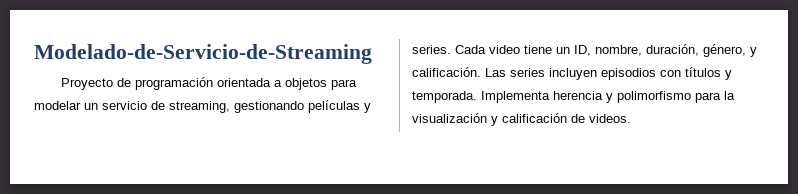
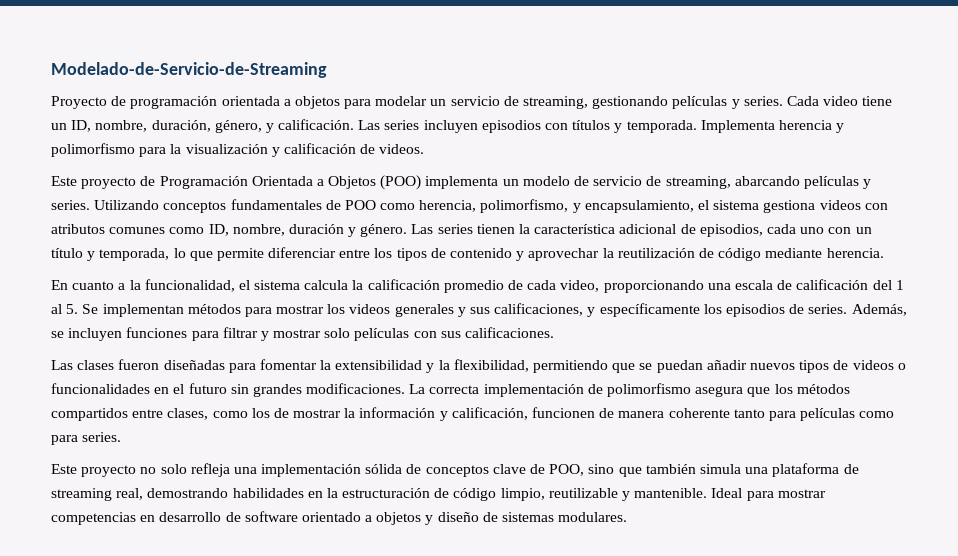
(631, 118) none -> [51,175,872,190] [51,199,888,213] [51,224,872,237] [51,247,884,261] [51,279,904,293] [51,303,907,317] [51,327,555,341] [51,359,906,373] [51,383,850,397] [51,407,895,421] [51,432,122,445] [51,463,859,477] [51,488,826,501] [51,511,628,525] // Este proyecto de Programación Orientada a Objetos (POO) implementa un modelo de servicio de streaming, abarcando películas y series. Utilizando conceptos fundamentales de POO como herencia, polimorfismo, y encapsulamiento, el sistema gestiona videos con atributos comunes como ID, nombre, duración y género. Las series tienen la característica adicional de episodios, cada uno con un título y temporada, lo que permite diferenciar entre los tipos de contenido y aprovechar la reutilización de código mediante herencia. // En cuanto a la funcionalidad, el sistema calcula la calificación promedio de cada video, proporcionando una escala de calificación del 1 al 5. Se implementan métodos para mostrar los videos generales y sus calificaciones, y específicamente los episodios de series. Además, se incluyen funciones para filtrar y mostrar solo películas con sus calificaciones. // Las clases fueron diseñadas para fomentar la extensibilidad y la flexibilidad, permitiendo que se puedan añadir nuevos tipos de videos o funcionalidades en el futuro sin grandes modificaciones. La correcta implementación de polimorfismo asegura que los métodos compartidos entre clases, como los de mostrar la información y calificación, funcionen de manera coherente tanto para películas como para series. // Este proyecto no solo refleja una implementación sólida de conceptos clave de POO, sino que también simula una plataforma de streaming real, demostrando habilidades en la estructuración de código limpio, reutilizable y mantenible. Ideal para mostrar competencias en desarrollo de software orientado a objetos y diseño de sistemas modulares.

